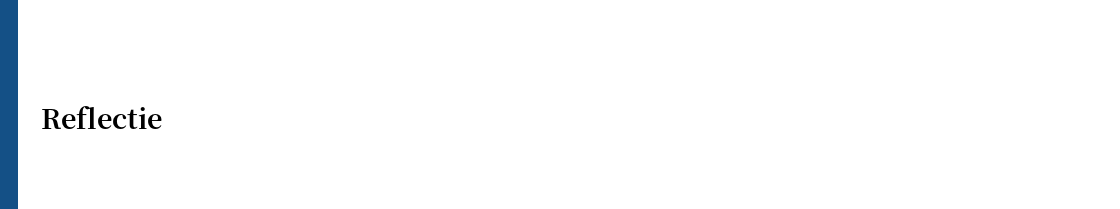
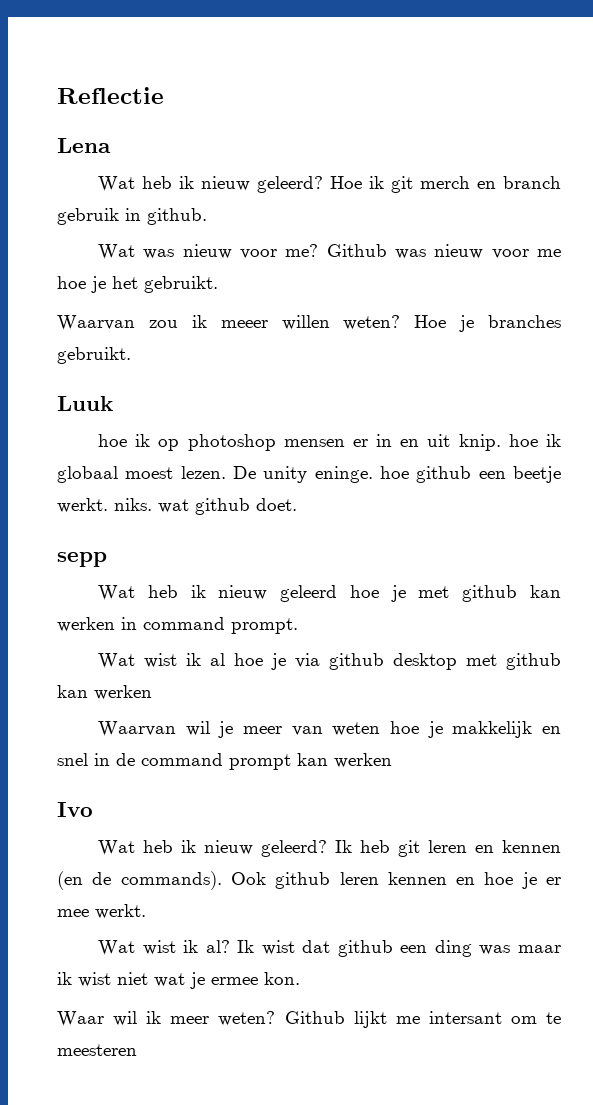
(162, 117) none -> [57,138,111,153] [97,176,561,193] [57,208,207,225] [97,244,561,260] [57,276,218,293] [57,315,561,332] [57,347,131,364] [57,396,113,411] [97,434,561,451] [57,466,561,483] [57,498,297,515] [57,552,107,567] [97,585,561,602] [57,617,298,634] [97,653,561,670] [57,685,152,700] [97,721,561,738] [57,753,392,770] [57,802,93,817] [97,840,561,857] [57,871,562,890] [57,904,146,919] [97,940,561,957] [57,972,300,989] [57,1011,562,1028] [57,1044,137,1056] // Lena // Wat heb ik nieuw geleerd? Hoe ik git merch en branch gebruik in github. // Wat was nieuw voor me? Github was nieuw voor me hoe je het gebruikt. // Waarvan zou ik meeer willen weten? Hoe je branches gebruikt. // Luuk // hoe ik op photoshop mensen er in en uit knip. hoe ik globaal moest lezen. De unity eninge. hoe github een beetje werkt. niks. wat github doet. // sepp // Wat heb ik nieuw geleerd hoe je met github kan werken in command prompt. // Wat wist ik al hoe je via github desktop met github kan werken // Waarvan wil je meer van weten hoe je makkelijk en snel in de command prompt kan werken // Ivo // Wat heb ik nieuw geleerd? Ik heb git leren en kennen (en de commands). Ook github leren kennen en hoe je er mee werkt. // Wat wist ik al? Ik wist dat github een ding was maar ik wist niet wat je ermee kon. // Waar wil ik meer weten? Github lijkt me intersant om te meesteren

